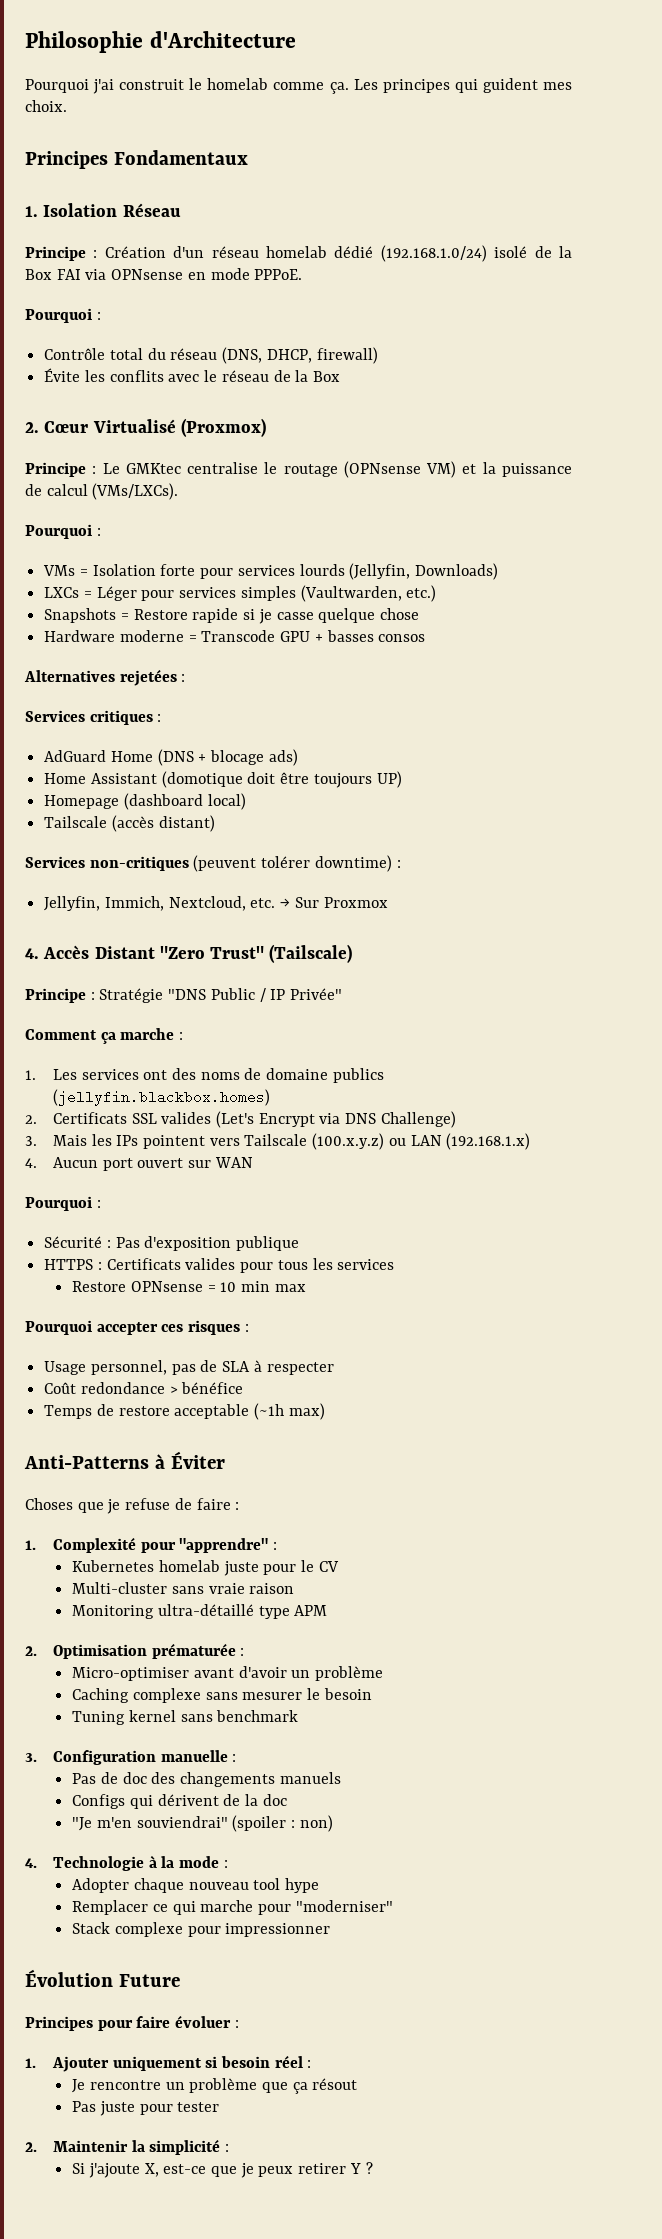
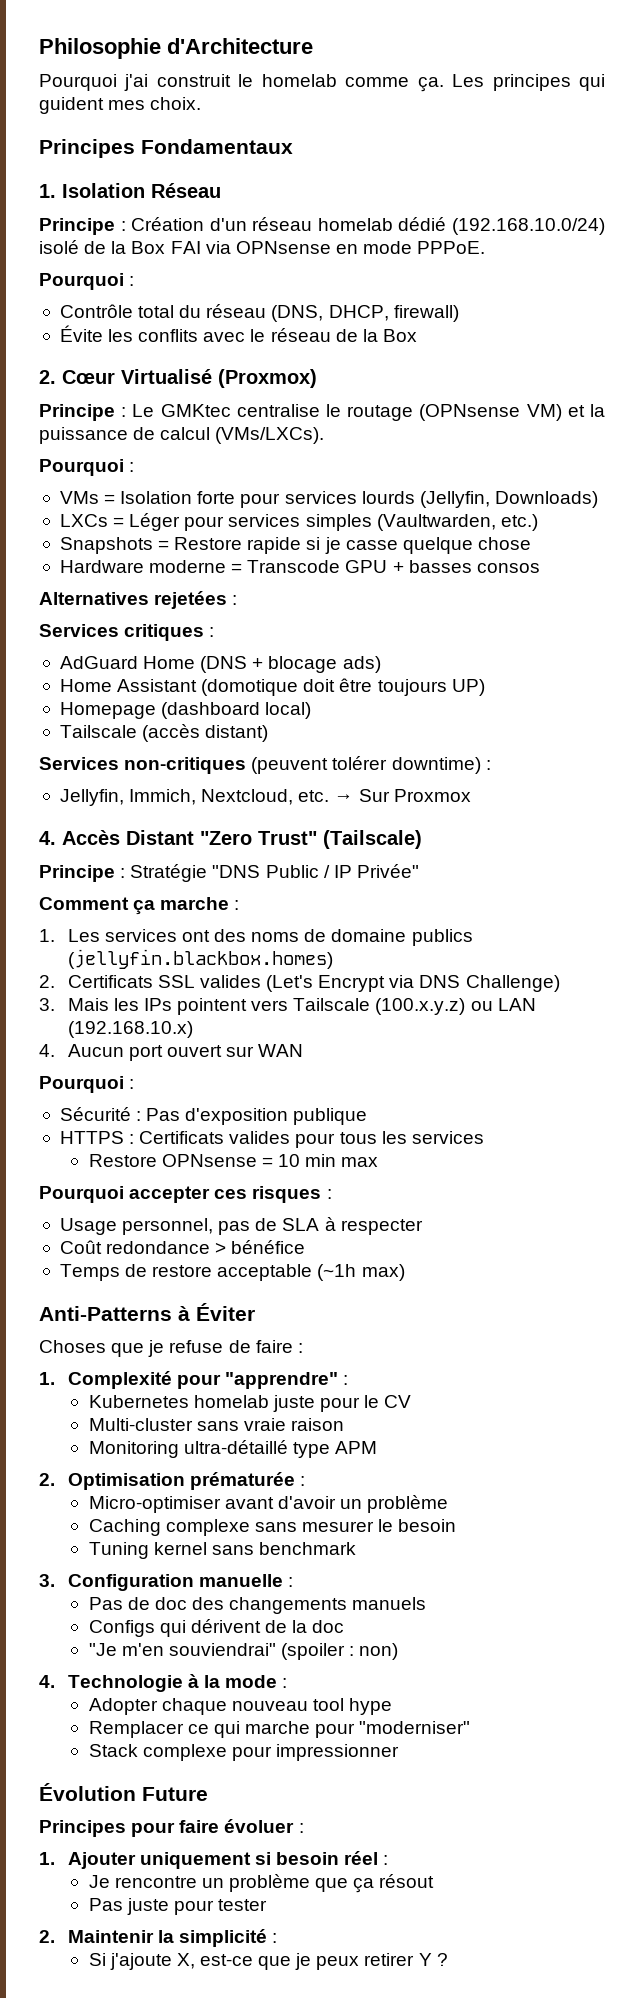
[380,245,487,262] (192.168.1.0/24) -> [452,218,605,235] (192.168.10.0/24)
[446,1133,531,1150] (192.168.1.x) -> [67,1021,193,1038] (192.168.10.x)

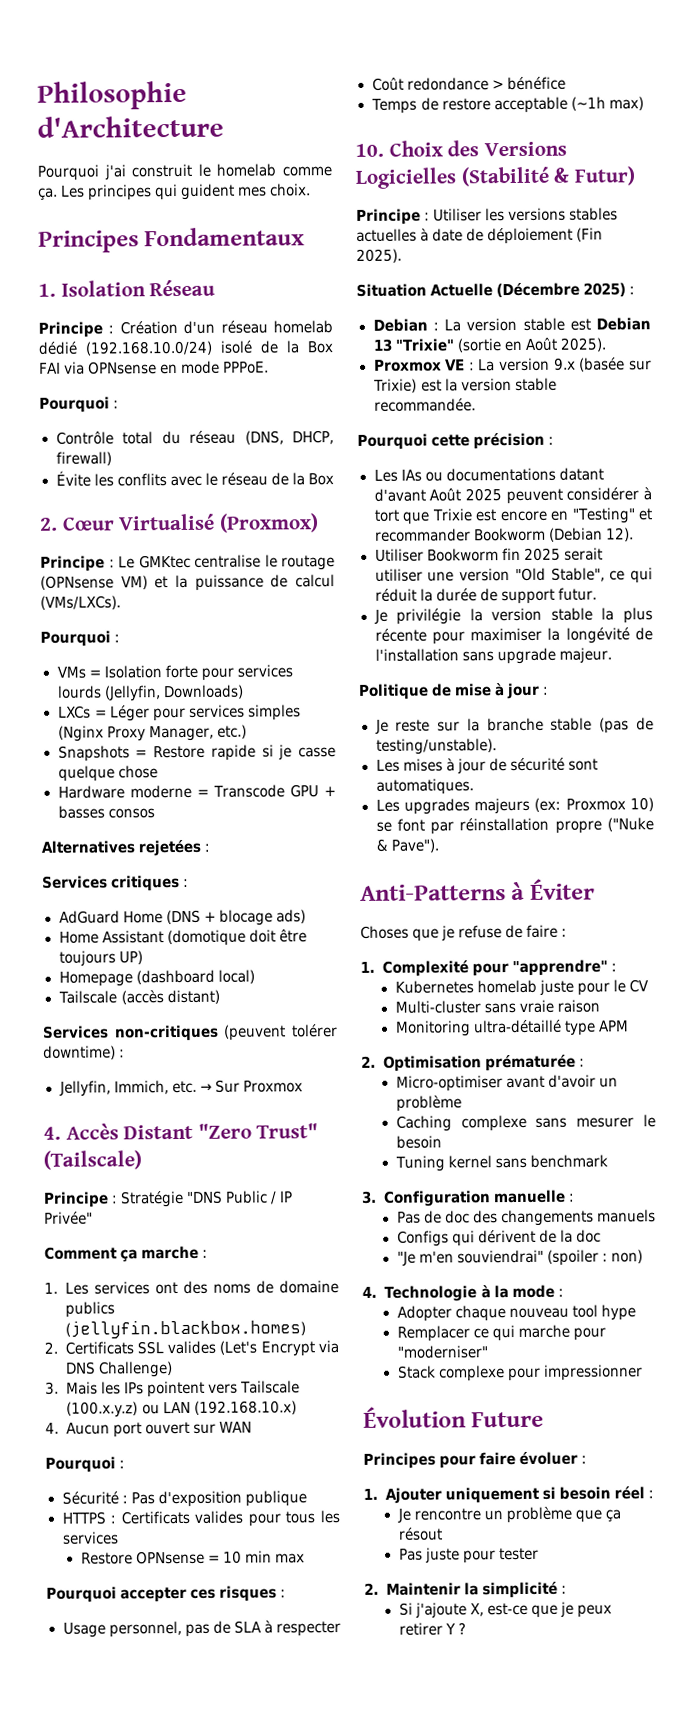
[376,514,496,531] (Vaultwarden, -> [57,725,214,742] (Nginx Proxy Manager,
[201,789,294,805] Nextcloud, -> (169, 1087) none
(405, 1272) none -> [355,140,567,157] [355,166,636,189] [356,207,619,225] [356,227,604,245] [356,248,402,263] [356,282,636,298] [372,317,651,332] [372,337,606,353] [373,357,652,372] [372,377,557,393] [373,398,476,412] [357,432,555,450] [373,467,604,482] [373,487,652,505] [373,507,652,525] [374,527,634,542] [374,547,603,562] [374,567,653,584] [374,587,597,605] [373,607,653,625] [374,627,653,645] [374,647,612,665] [358,682,550,700] [374,717,654,734] [375,738,497,755] [375,757,598,775] [375,778,474,795] [375,797,654,815] [375,817,654,835] [375,838,439,853] // 10. Choix des Versions Logicielles (Stabilité & Futur) // Principe : Utiliser les versions stables actuelles à date de déploiement (Fin 2025). // Situation Actuelle (Décembre 2025) : // Debian : La version stable est Debian 13 "Trixie" (sortie en Août 2025). // Proxmox VE : La version 9.x (basée sur Trixie) est la version stable recommandée. // Pourquoi cette précision : // Les IAs ou documentations datant d'avant Août 2025 peuvent considérer à tort que Trixie est encore en "Testing" et recommander Bookworm (Debian 12). // Utiliser Bookworm fin 2025 serait utiliser une version "Old Stable", ce qui réduit la durée de support futur. // Je privilégie la version stable la plus récente pour maximiser la longévité de l'installation sans upgrade majeur. // Politique de mise à jour : // Je reste sur la branche stable (pas de testing/unstable). // Les mises à jour de sécurité sont automatiques. // Les upgrades majeurs (ex: Proxmox 10) se font par réinstallation propre ("Nuke & Pave").

